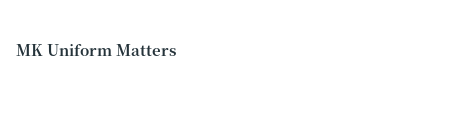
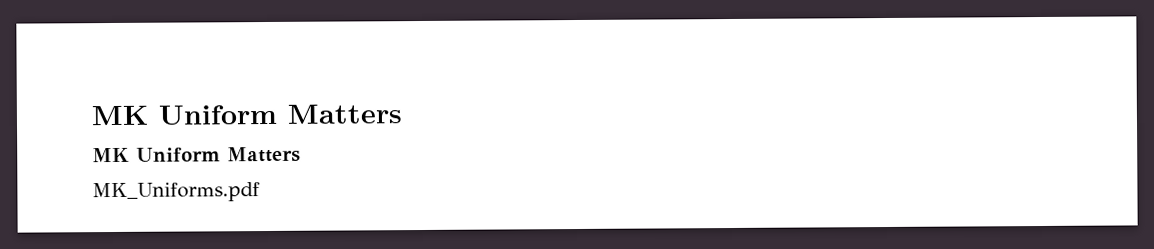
[16,44,177,56] MK Uniform Matters -> [91,104,402,126] [92,146,301,163] [92,182,260,203] MK Uniform Matters // MK Uniform Matters // MK_Uniforms.pdf

